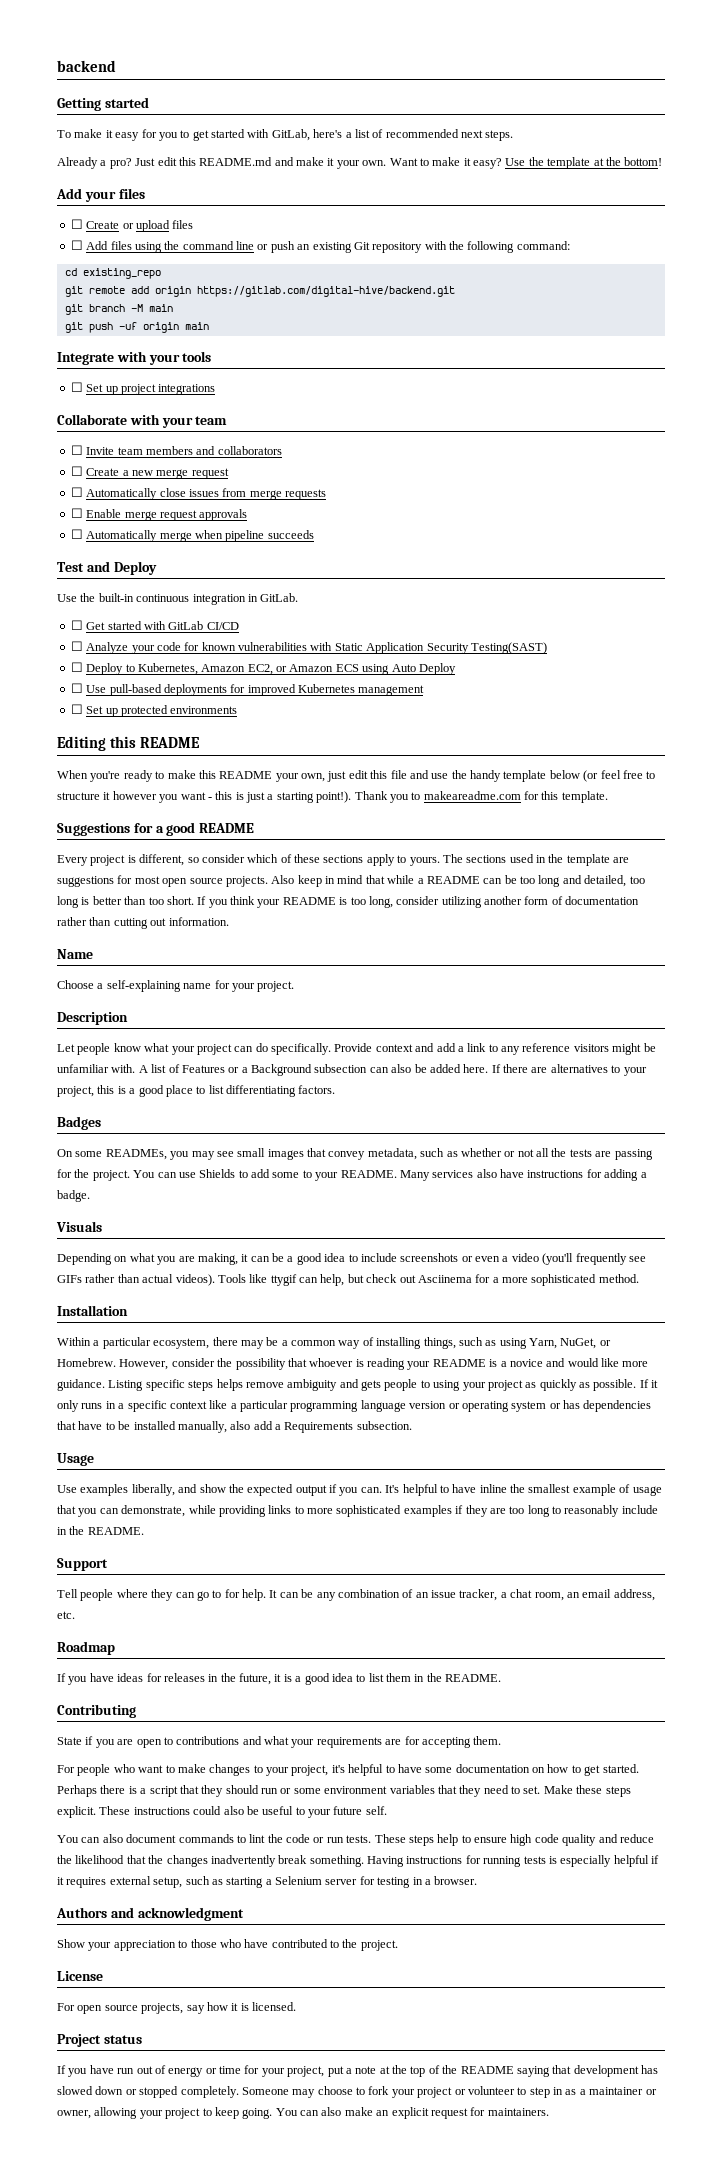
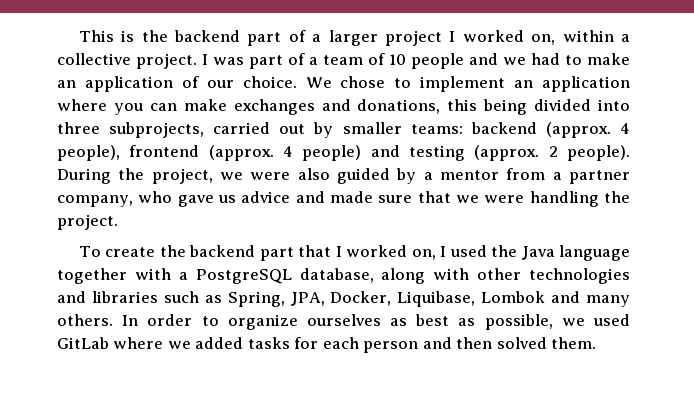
[57,60,116,72] [57,97,149,111] [57,129,514,141] [57,157,663,169] [56,188,145,202] [70,219,194,232] [70,240,570,253] [64,268,161,279] [64,286,455,297] [64,304,173,315] [64,322,209,333] [57,351,212,365] [70,382,216,395] [57,414,228,428] [70,445,282,455] [70,466,229,479] [70,487,326,500] [70,508,248,521] [70,529,314,542] [57,561,157,575] [57,593,299,605] [70,620,239,630] [70,641,547,654] [70,662,456,675] [70,683,425,696] [70,704,238,717] [57,736,201,751] [57,770,656,782] [57,791,608,803] [57,822,255,836] [57,854,630,866] [57,875,645,887] [57,896,640,908] [57,917,229,929] [57,949,93,959] [57,980,295,992] [57,1012,128,1025] [57,1043,656,1055] [57,1064,647,1076] [57,1085,336,1097] [57,1116,101,1130] [57,1148,653,1160] [57,1169,647,1181] [57,1190,90,1202] [56,1221,102,1232] [57,1253,646,1265] [57,1274,639,1286] [57,1305,128,1316] [57,1337,611,1349] [57,1358,649,1370] [57,1379,659,1391] [57,1400,652,1412] [57,1421,412,1433] [57,1453,94,1466] [57,1484,662,1496] [57,1505,658,1517] [57,1526,144,1535] [57,1558,108,1571] [57,1589,655,1601] [57,1611,75,1619] [57,1641,115,1655] [57,1673,502,1685] [57,1704,136,1718] [57,1736,502,1748] [57,1764,639,1776] [57,1785,631,1797] [57,1806,387,1818] [57,1834,654,1846] [57,1855,659,1867] [57,1876,478,1888] [56,1907,244,1921] [57,1939,398,1951] [57,1971,103,1981] [57,2002,296,2014] [57,2034,142,2047] [57,2065,658,2077] [57,2086,657,2098] [57,2107,549,2119] backend // Getting started // To make it easy for you to get started with GitLab, here's a list of recommended next steps. // Already a pro? Just edit this README.md and make it your own. Want to make it easy? Use the template at the bottom! // Add your files // ☐ Create or upload files // ☐ Add files using the command line or push an existing Git repository with the following command: // cd existing_repo // git remote add origin https://gitlab.com/digital-hive/backend.git // git branch -M main // git push -uf origin main // Integrate with your tools // ☐ Set up project integrations // Collaborate with your team // ☐ Invite team members and collaborators // ☐ Create a new merge request // ☐ Automatically close issues from merge requests // ☐ Enable merge request approvals // ☐ Automatically merge when pipeline succeeds // Test and Deploy // Use the built-in continuous integration in GitLab. // ☐ Get started with GitLab CI/CD // ☐ Analyze your code for known vulnerabilities with Static Application Security Testing(SAST) // ☐ Deploy to Kubernetes, Amazon EC2, or Amazon ECS using Auto Deploy // ☐ Use pull-based deployments for improved Kubernetes management // ☐ Set up protected environments // Editing this README // When you're ready to make this README your own, just edit this file and use the handy template below (or feel free to structure it however you want - this is just a starting point!). Thank you to makeareadme.com for this template. // Suggestions for a good README // Every project is different, so consider which of these sections apply to yours. The sections used in the template are suggestions for most open source projects. Also keep in mind that while a README can be too long and detailed, too long is better than too short. If you think your README is too long, consider utilizing another form of documentation rather than cutting out information. // Name // Choose a self-explaining name for your project. // Description // Let people know what your project can do specifically. Provide context and add a link to any reference visitors might be unfamiliar with. A list of Features or a Background subsection can also be added here. If there are alternatives to your project, this is a good place to list differentiating factors. // Badges // On some READMEs, you may see small images that convey metadata, such as whether or not all the tests are passing for the project. You can use Shields to add some to your README. Many services also have instructions for adding a badge. // Visuals // Depending on what you are making, it can be a good idea to include screenshots or even a video (you'll frequently see GIFs rather than actual videos). Tools like ttygif can help, but check out Asciinema for a more sophisticated method. // Installation // Within a particular ecosystem, there may be a common way of installing things, such as using Yarn, NuGet, or Homebrew. However, consider the possibility that whoever is reading your README is a novice and would like more guidance. Listing specific steps helps remove ambiguity and gets people to using your project as quickly as possible. If it only runs in a specific context like a particular programming language version or operating system or has dependencies that have to be installed manually, also add a Requirements subsection. // Usage // Use examples liberally, and show the expected output if you can. It's helpful to have inline the smallest example of usage that you can demonstrate, while providing links to more sophisticated examples if they are too long to reasonably include in the README. // Support // Tell people where they can go to for help. It can be any combination of an issue tracker, a chat room, an email address, etc. // Roadmap // If you have ideas for releases in the future, it is a good idea to list them in the README. // Contributing // State if you are open to contributions and what your requirements are for accepting them. // For people who want to make changes to your project, it's helpful to have some documentation on how to get started. Perhaps there is a script that they should run or some environment variables that they need to set. Make these steps explicit. These instructions could also be useful to your future self. // You can also document commands to lint the code or run tests. These steps help to ensure high code quality and reduce the likelihood that the changes inadvertently break something. Having instructions for running tests is especially helpful if it requires external setup, such as starting a Selenium server for testing in a browser. // Authors and acknowledgment // Show your appreciation to those who have contributed to the project. // License // For open source projects, say how it is licensed. // Project status // If you have run out of energy or time for your project, put a note at the top of the README saying that development has slowed down or stopped completely. Someone may choose to fork your project or volunteer to step in as a maintainer or owner, allowing your project to keep going. You can also make an explicit request for maintainers. -> [78,30,630,46] [57,53,630,69] [57,76,630,92] [57,99,630,115] [57,122,630,138] [57,145,630,161] [57,168,630,184] [57,191,630,207] [57,214,118,230] [78,245,630,261] [57,268,630,284] [57,291,630,307] [57,314,630,330] [57,337,597,353] This is the backend part of a larger project I worked on, within a collective project. I was part of a team of 10 people and we had to make an application of our choice. We chose to implement an application where you can make exchanges and donations, this being divided into three subprojects, carried out by smaller teams: backend (approx. 4 people), frontend (approx. 4 people) and testing (approx. 2 people). During the project, we were also guided by a mentor from a partner company, who gave us advice and made sure that we were handling the project. // To create the backend part that I worked on, I used the Java language together with a PostgreSQL database, along with other technologies and libraries such as Spring, JPA, Docker, Liquibase, Lombok and many others. In order to organize ourselves as best as possible, we used GitLab where we added tasks for each person and then solved them.

